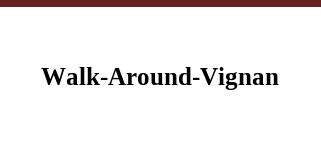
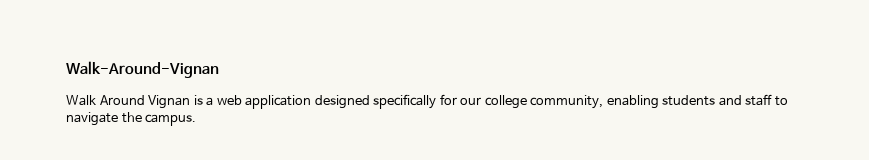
(279, 78) none -> [66,94,788,109] [66,112,197,126] // Walk Around Vignan is a web application designed specifically for our college community, enabling students and staff to navigate the campus.

